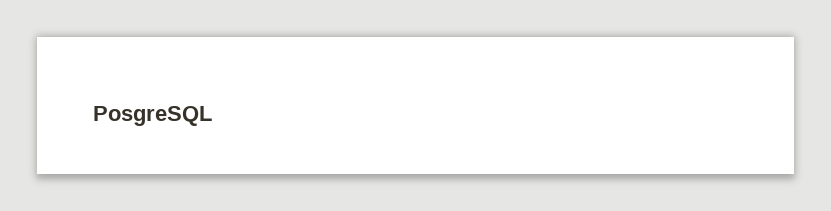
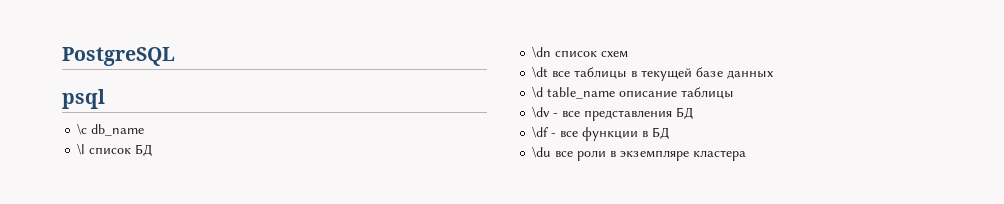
[93,106,212,126] PosgreSQL -> [62,47,175,66] [62,89,105,109] [77,123,145,136] [77,143,154,156] [532,46,629,58] [532,66,775,81] [532,86,735,99] [532,106,695,121] [532,126,671,141] [532,146,747,161] PostgreSQL // psql // \c db_name // \l список БД // \dn список схем // \dt все таблицы в текущей базе данных // \d table_name описание таблицы // \dv - все представления БД // \df - все функции в БД // \du все роли в экземпляре кластера

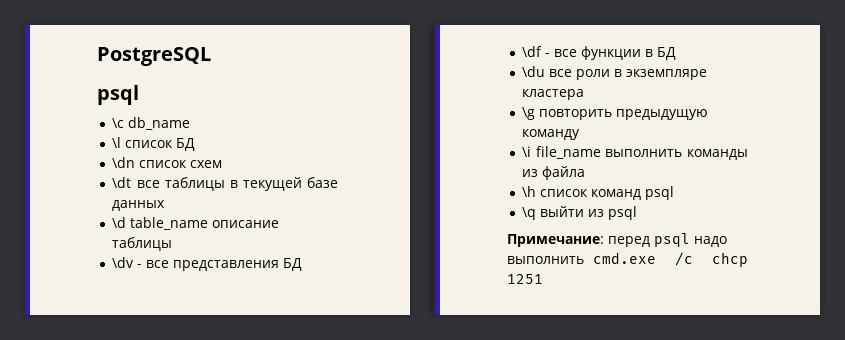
(747, 155) none -> [522,107,709,120] [522,129,581,140] [522,146,748,160] [522,166,586,180] [522,186,675,200] [522,206,638,220] [507,233,727,247] [507,252,748,267] [507,274,543,284] // \g повторить предыдущую команду // \i file_name выполнить команды из файла // \h список команд psql // \q выйти из psql // Примечание: перед psql надо выполнить cmd.exe /c chcp 1251

